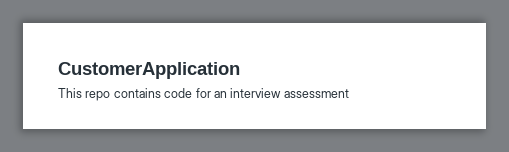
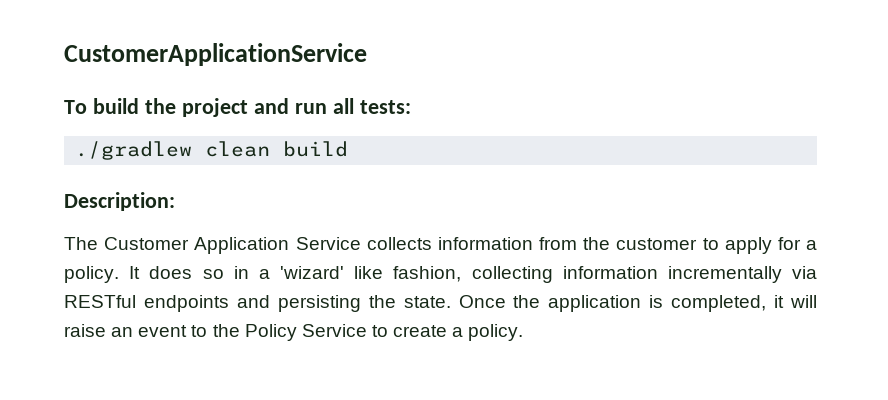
[58,62,240,79] [58,88,349,101] CustomerApplication // This repo contains code for an interview assessment -> [64,43,367,66] [64,98,411,117] [75,141,349,160] [64,192,175,211] [64,237,817,254] [64,266,817,283] [64,295,817,312] [64,324,524,341] CustomerApplicationService // To build the project and run all tests: // ./gradlew clean build // Description: // The Customer Application Service collects information from the customer to apply for a policy. It does so in a 'wizard' like fashion, collecting information incrementally via RESTful endpoints and persisting the state. Once the application is completed, it will raise an event to the Policy Service to create a policy.

